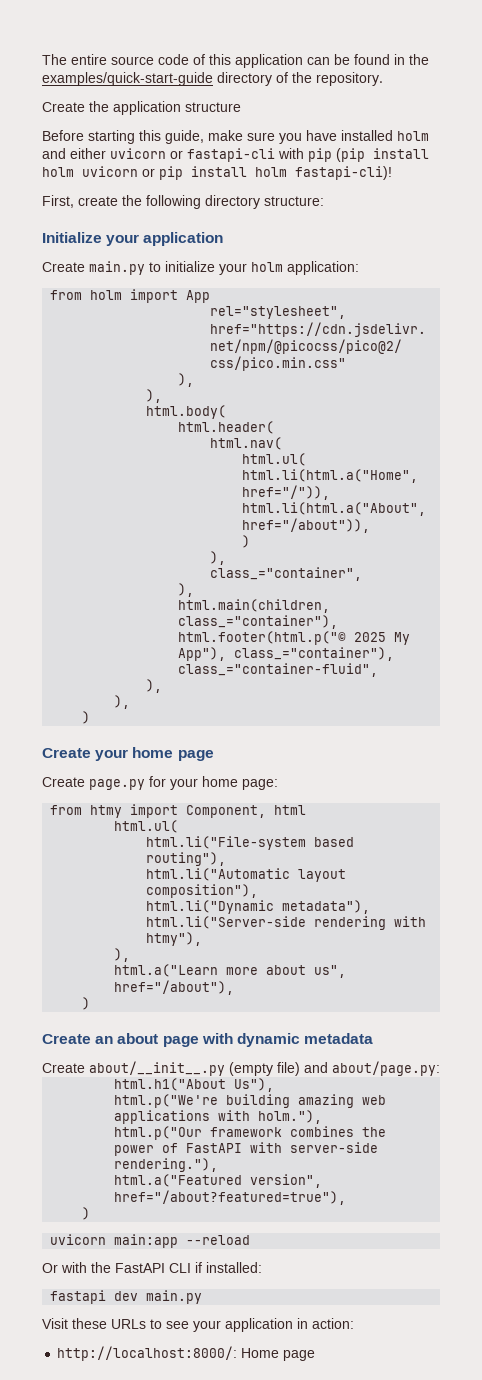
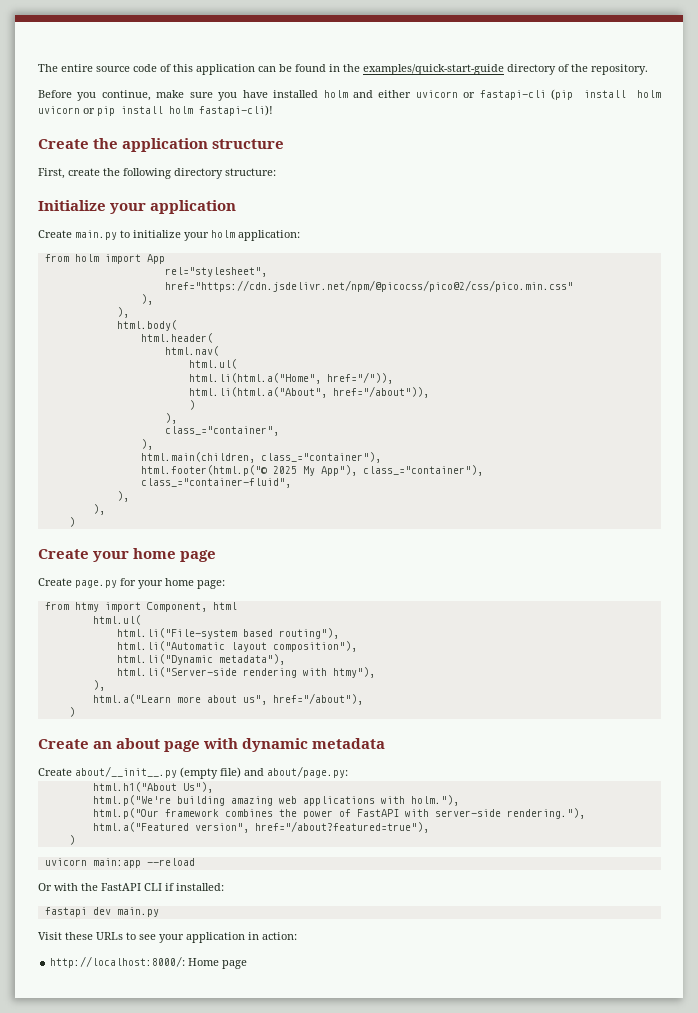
[42,101,241,115] [42,130,204,144] Create the application structure // Before starting this guide, -> [38,90,151,101] Before you continue,
[278,148,332,162] with pip -> (546, 95) none
(392, 173) none -> [38,138,285,152] // Create the application structure

